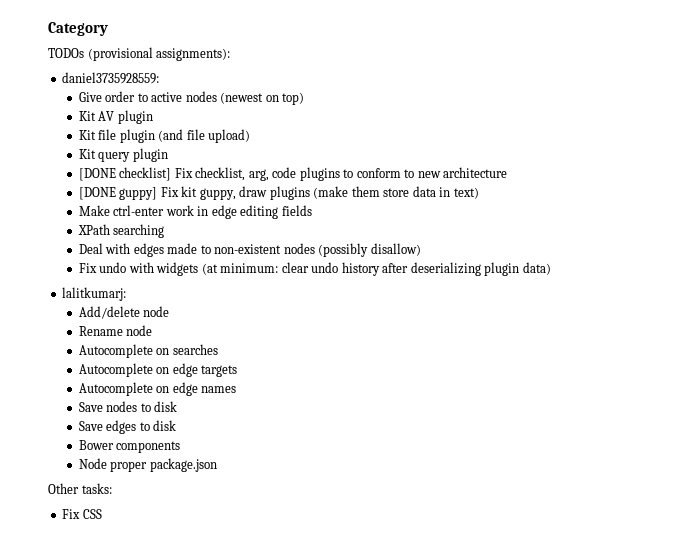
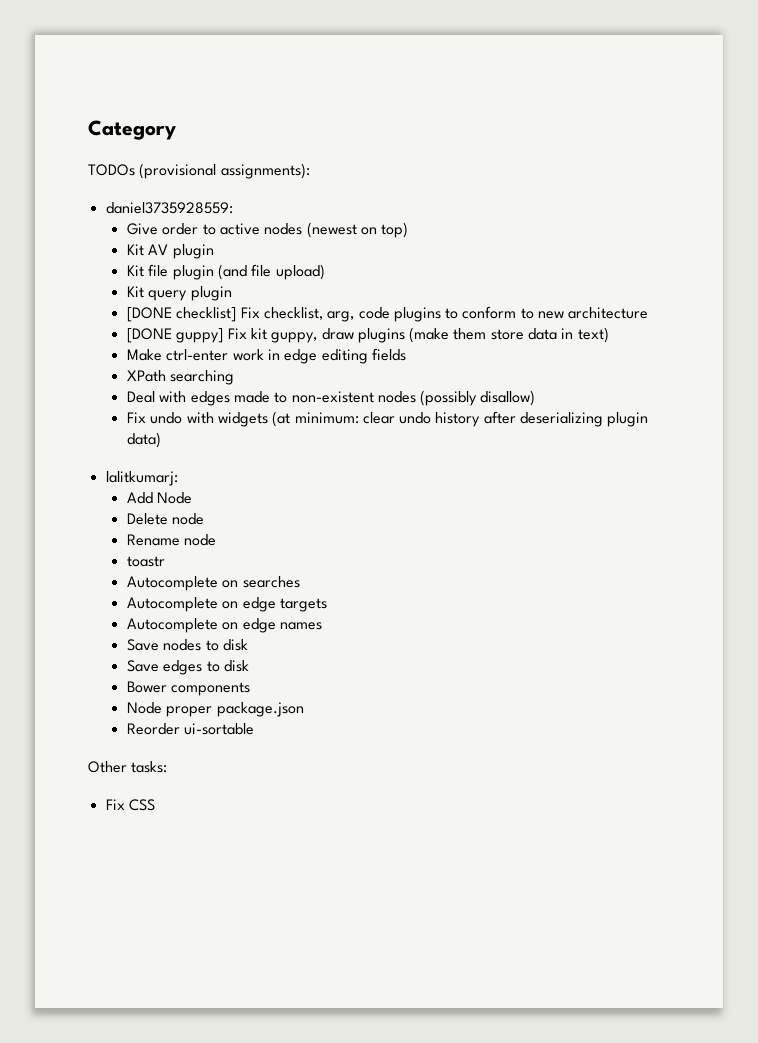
[78,306,140,319] Add/delete -> [126,492,193,504] [126,513,168,525] Add Node // Delete
(153, 330) none -> [126,556,165,567] // toastr
(217, 465) none -> [126,723,255,735] // Reorder ui-sortable

